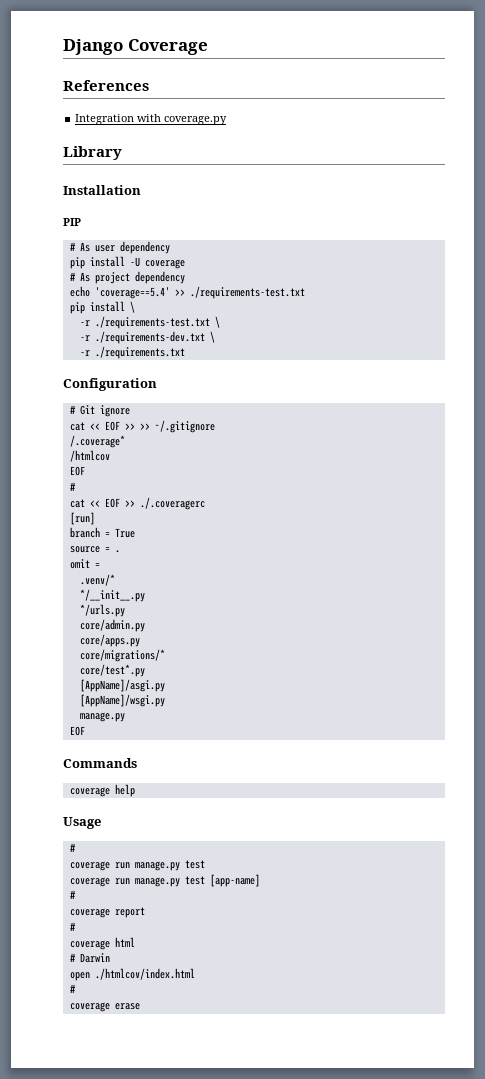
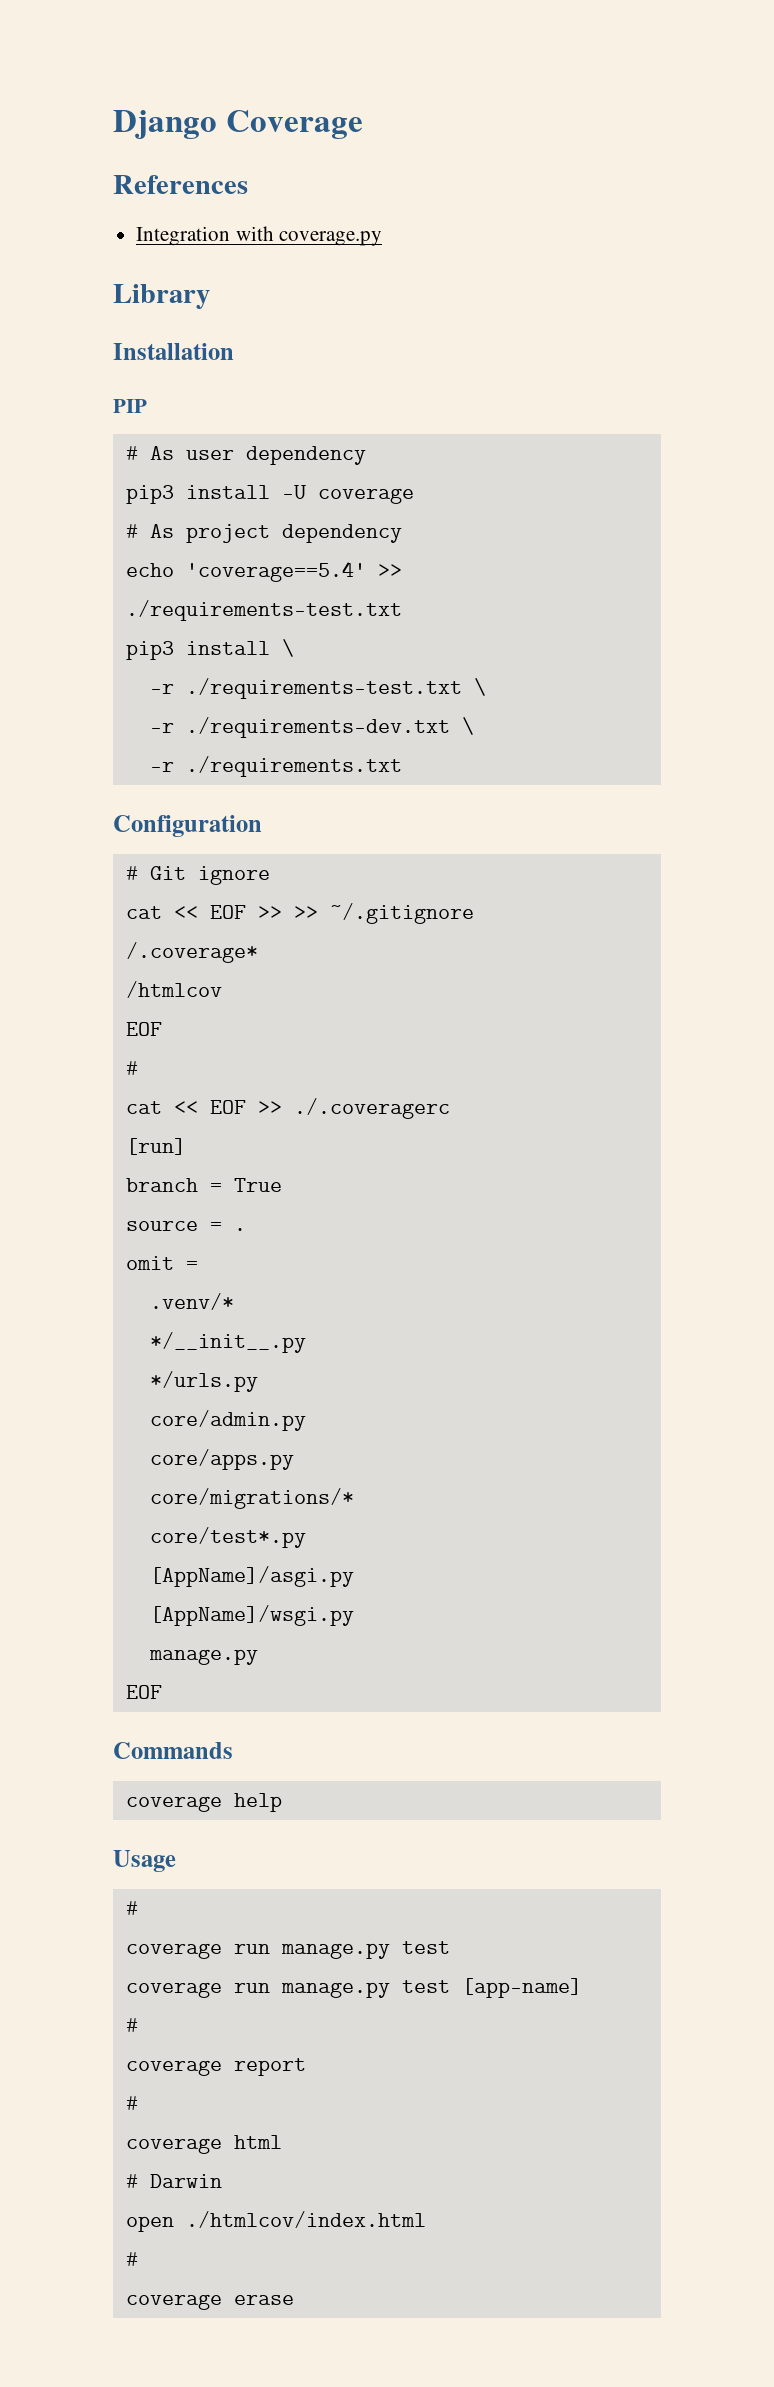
[69,257,85,269] pip -> [125,485,174,504] pip3
[69,302,85,314] pip -> [125,641,174,660] pip3

